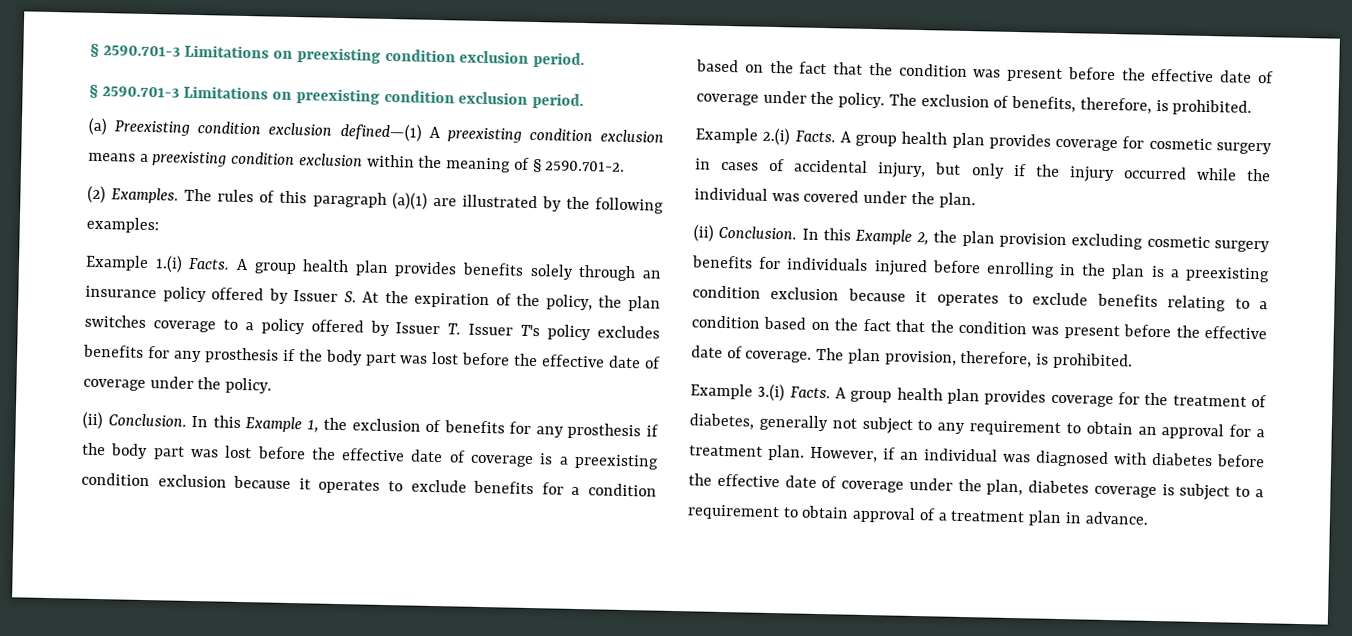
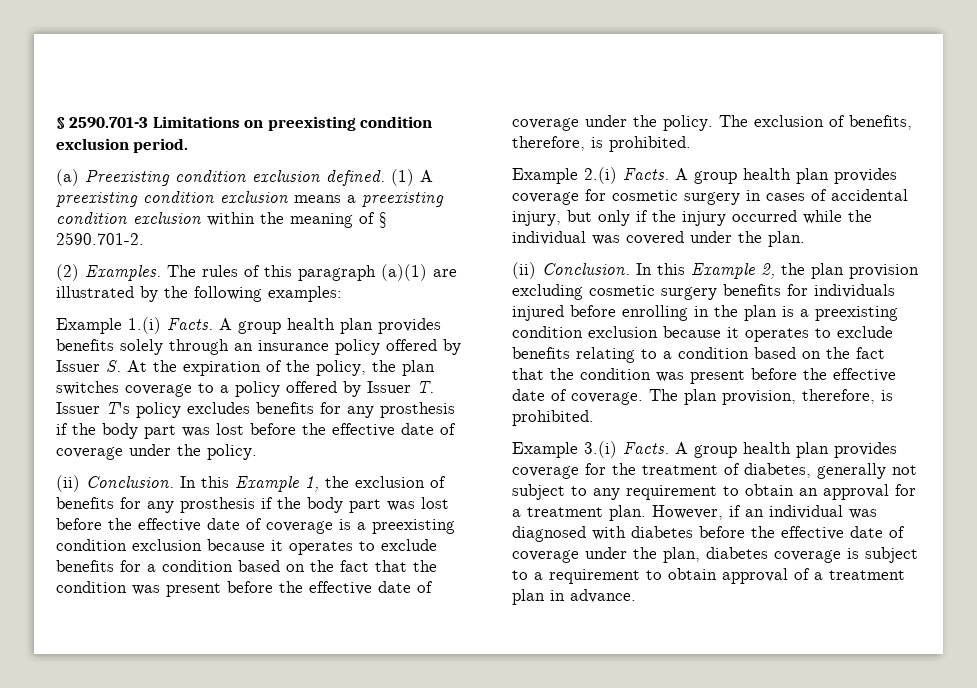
[90,43,586,69] [89,84,585,110] § 2590.701-3 Limitations on preexisting condition exclusion period. // § 2590.701-3 Limitations on preexisting condition exclusion period. -> [56,116,433,131] [56,138,189,153] § 2590.701-3 Limitations on preexisting condition exclusion period.
[339,122,422,142] defined—(1) -> [326,169,414,186] defined. (1)

